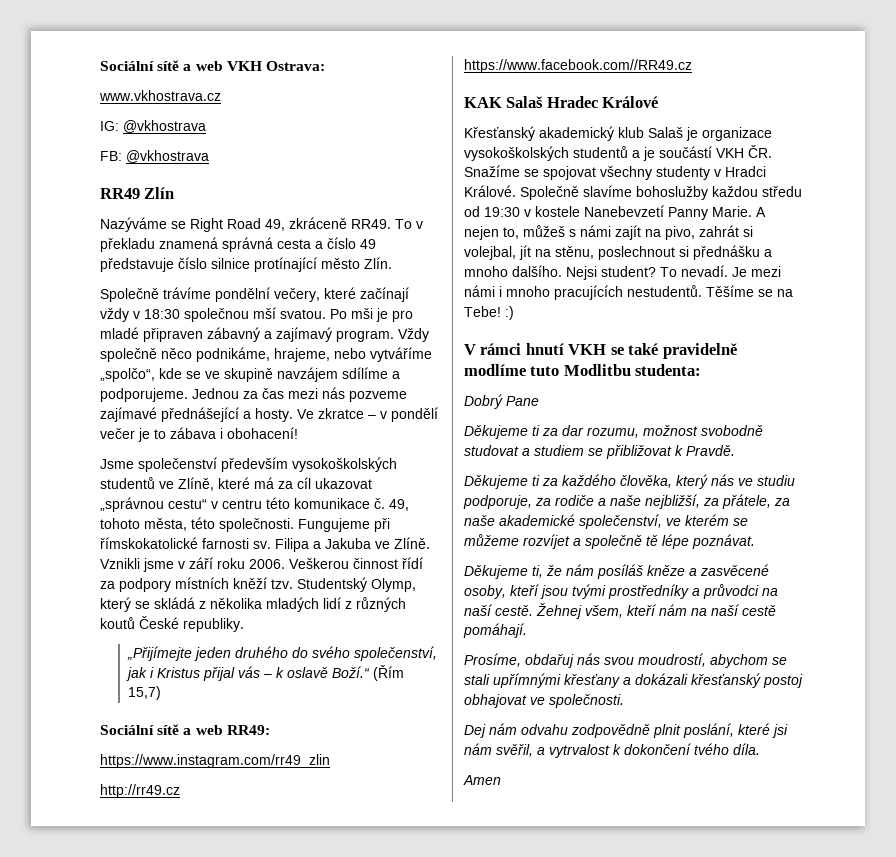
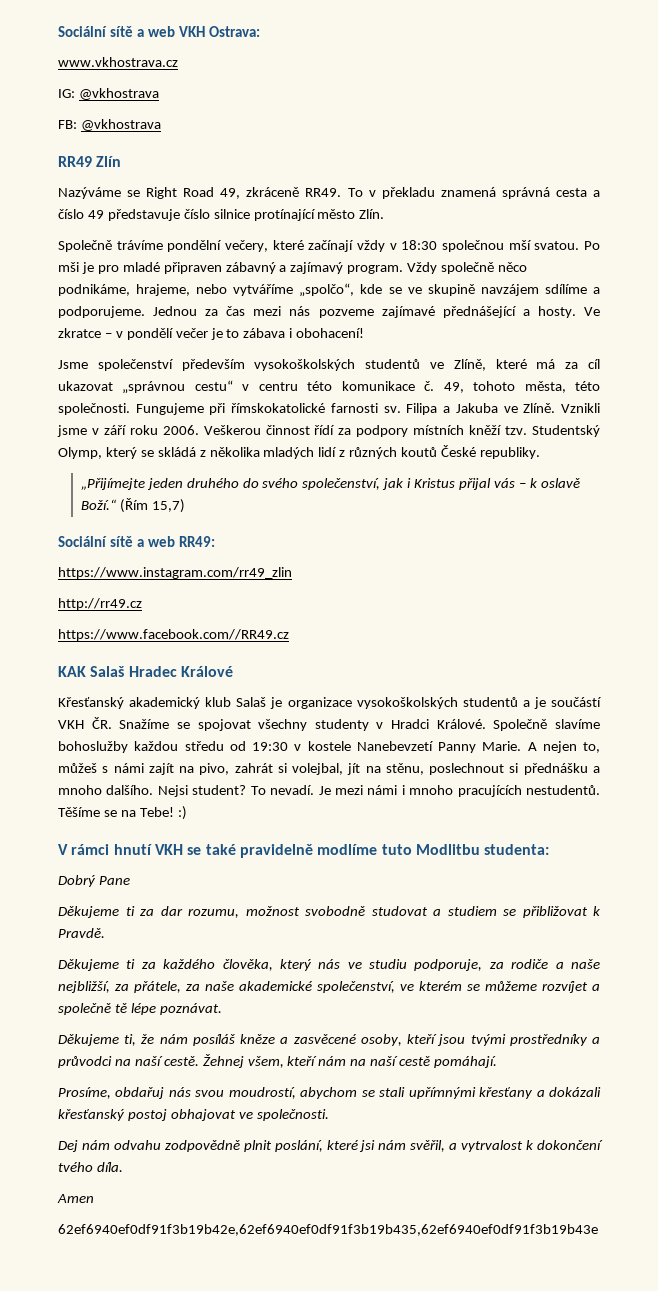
(501, 780) none -> [58,1224,598,1236] // 62ef6940ef0df91f3b19b42e,62ef6940ef0df91f3b19b435,62ef6940ef0df91f3b19b43e

